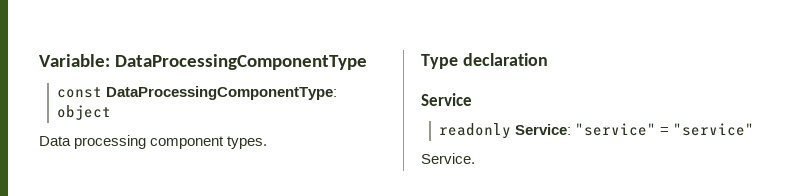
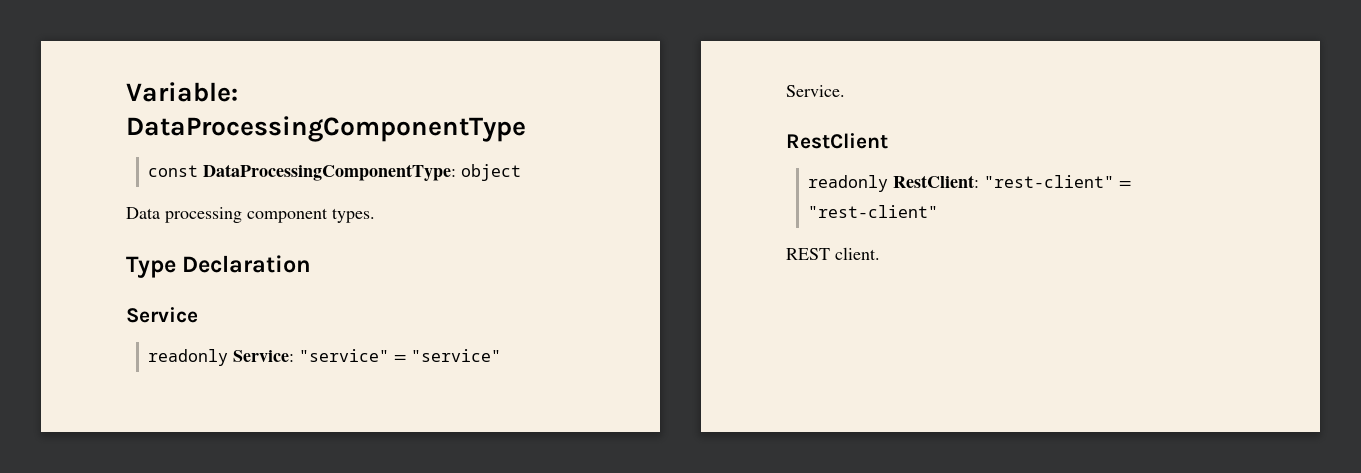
[462,53,548,66] declaration -> [182,255,312,273] Declaration
(475, 158) none -> [786,133,888,149] [808,175,1132,192] [808,205,939,218] [786,247,880,260] // RestClient // readonly RestClient: "rest-client" = "rest-client" // REST client.

